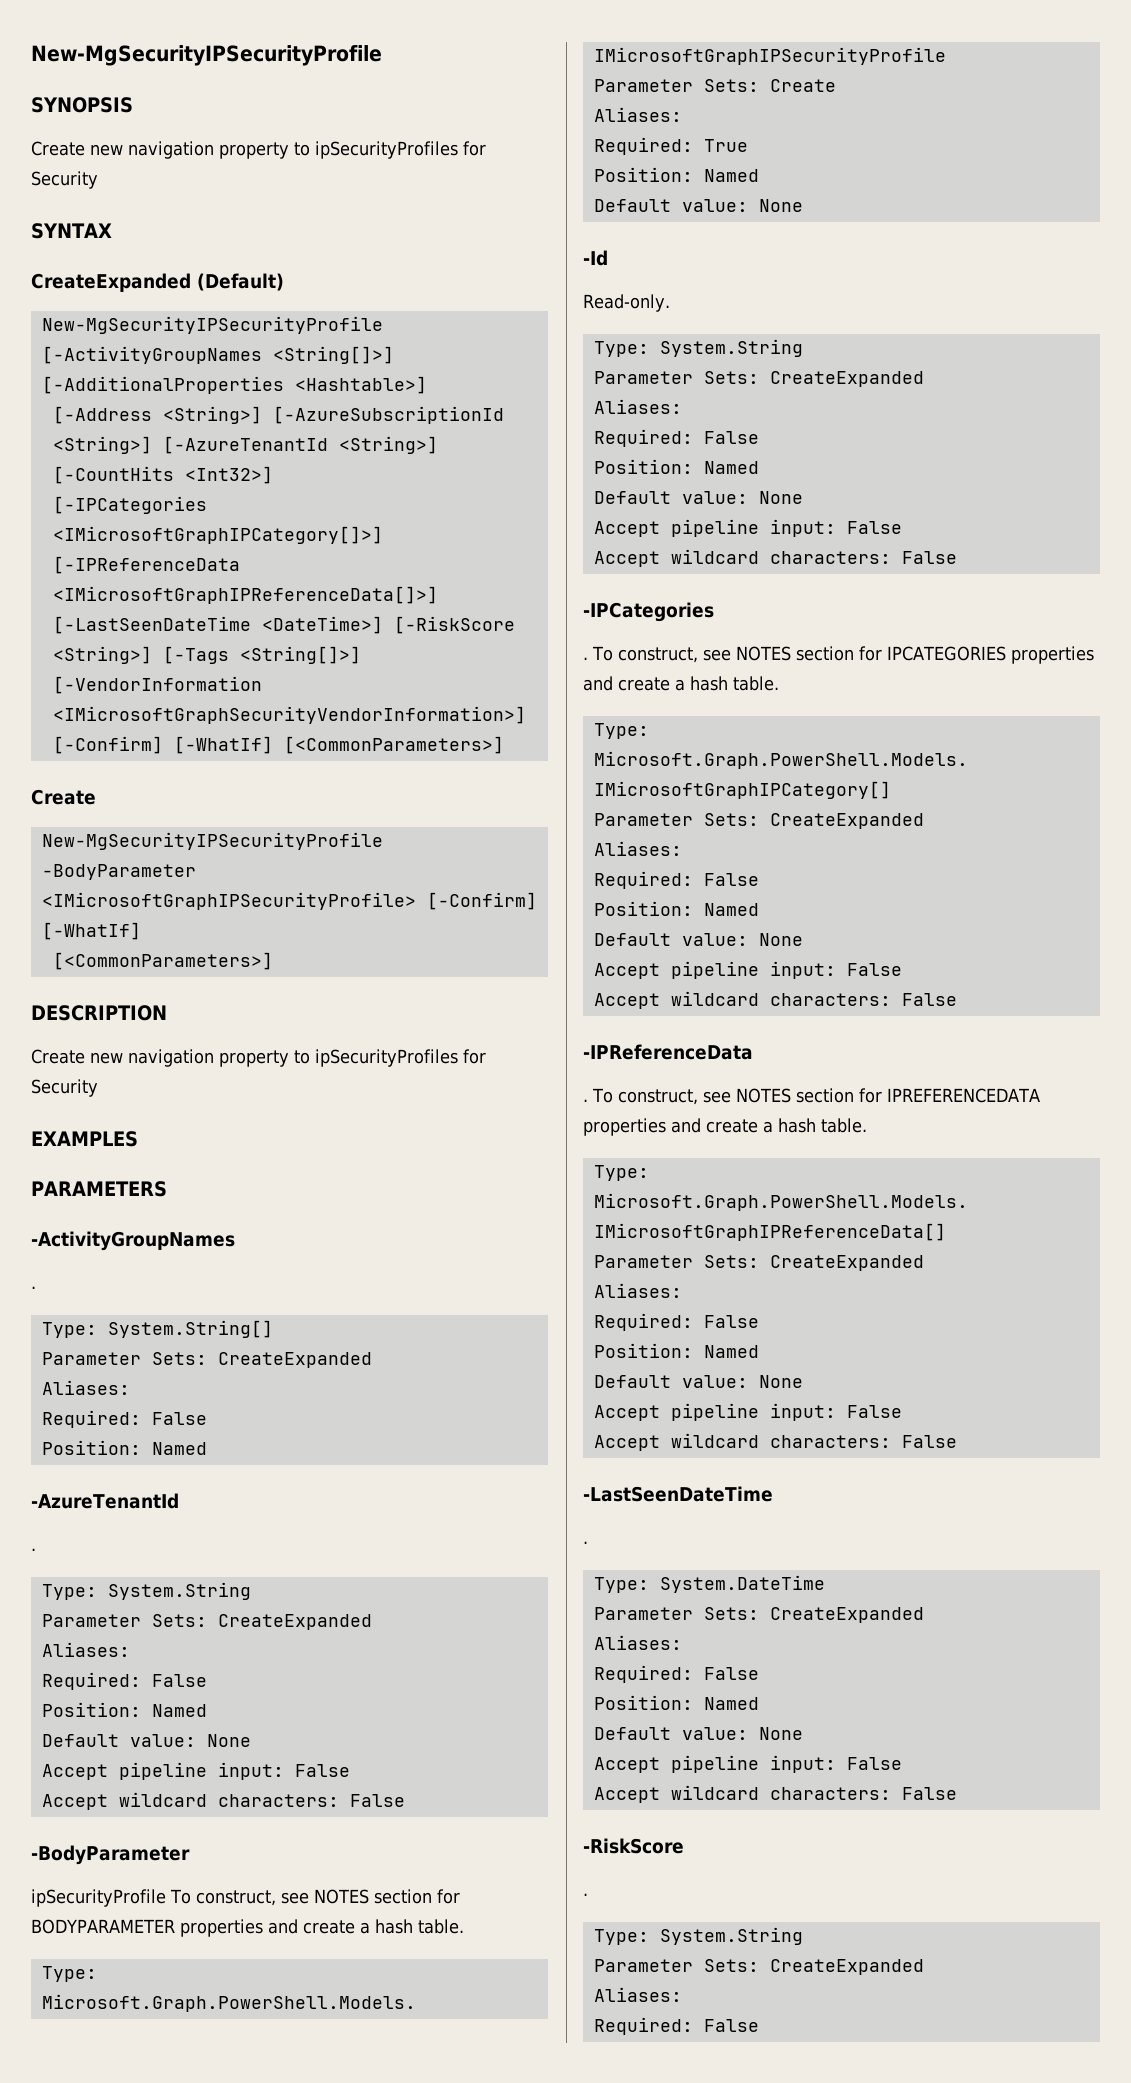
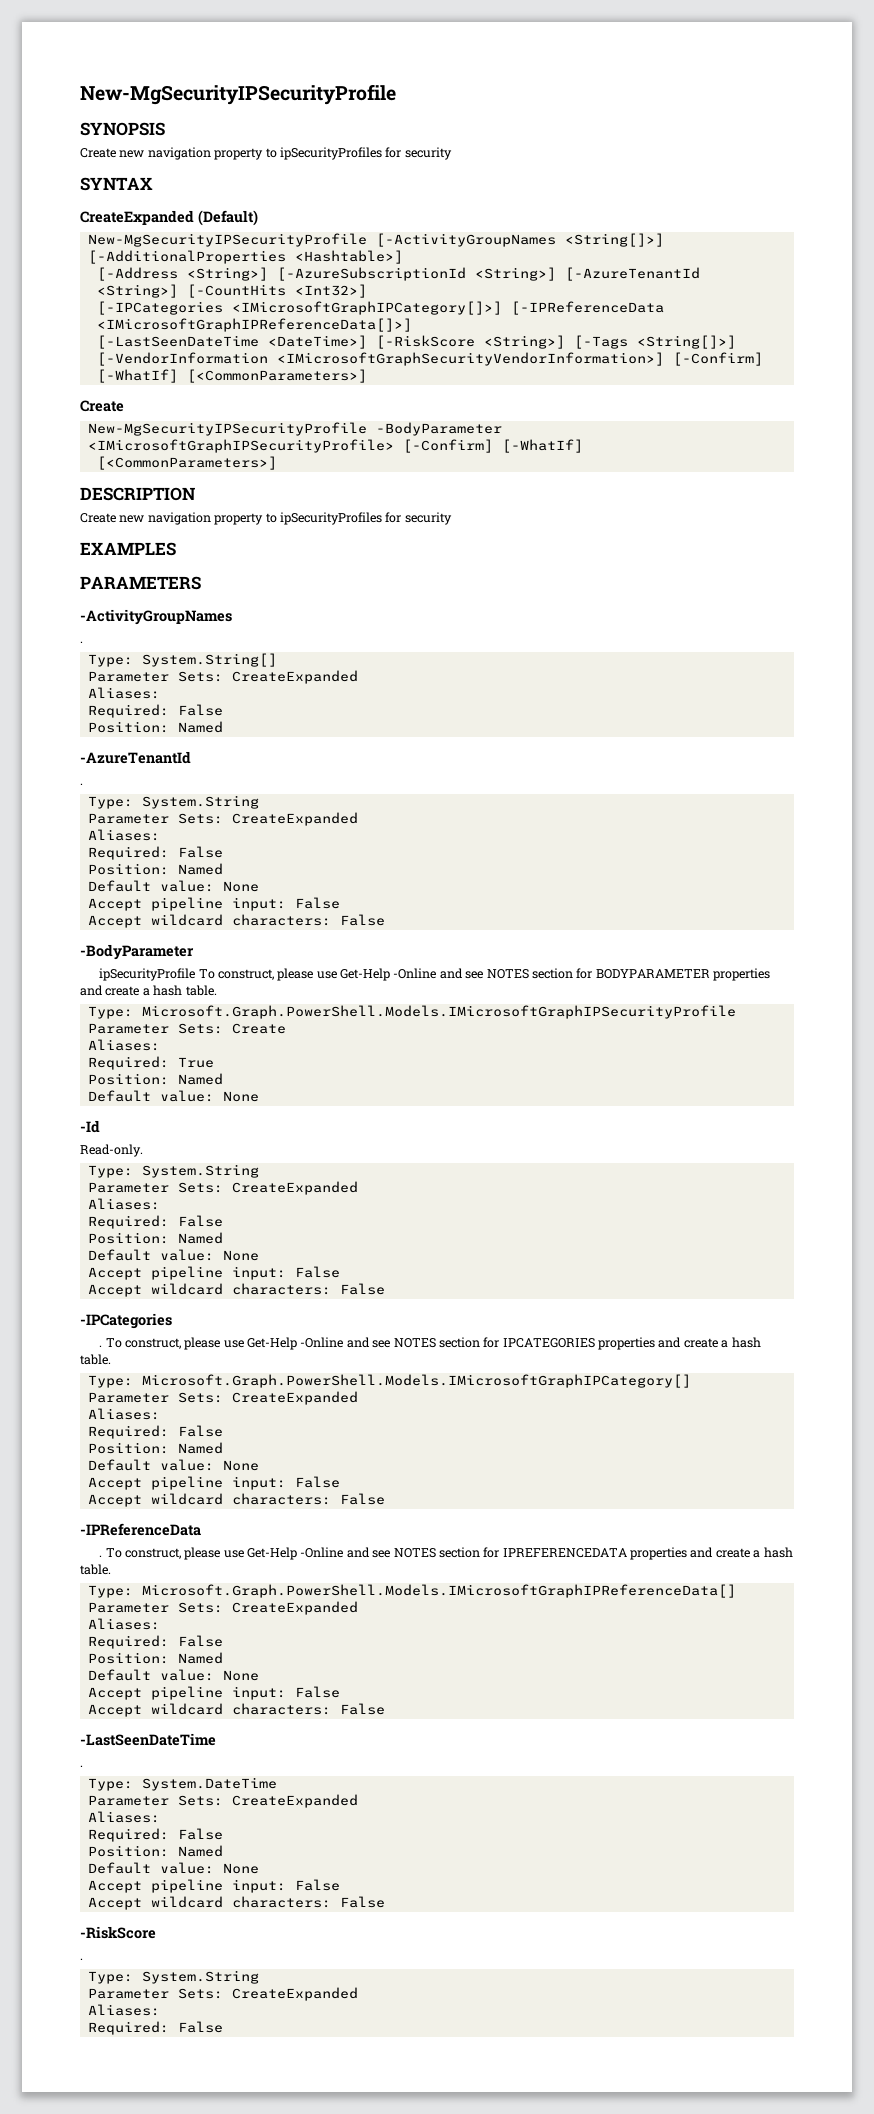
[31,171,98,189] Security -> [404,147,452,160] security
[31,1079,98,1097] Security -> [404,512,452,525] security
(276, 1898) none -> [277,968,463,981] please use Get-Help -Online and
(698, 655) none -> [184,1337,370,1350] please use Get-Help -Online and
(698, 1097) none -> [184,1547,370,1560] please use Get-Help -Online and

